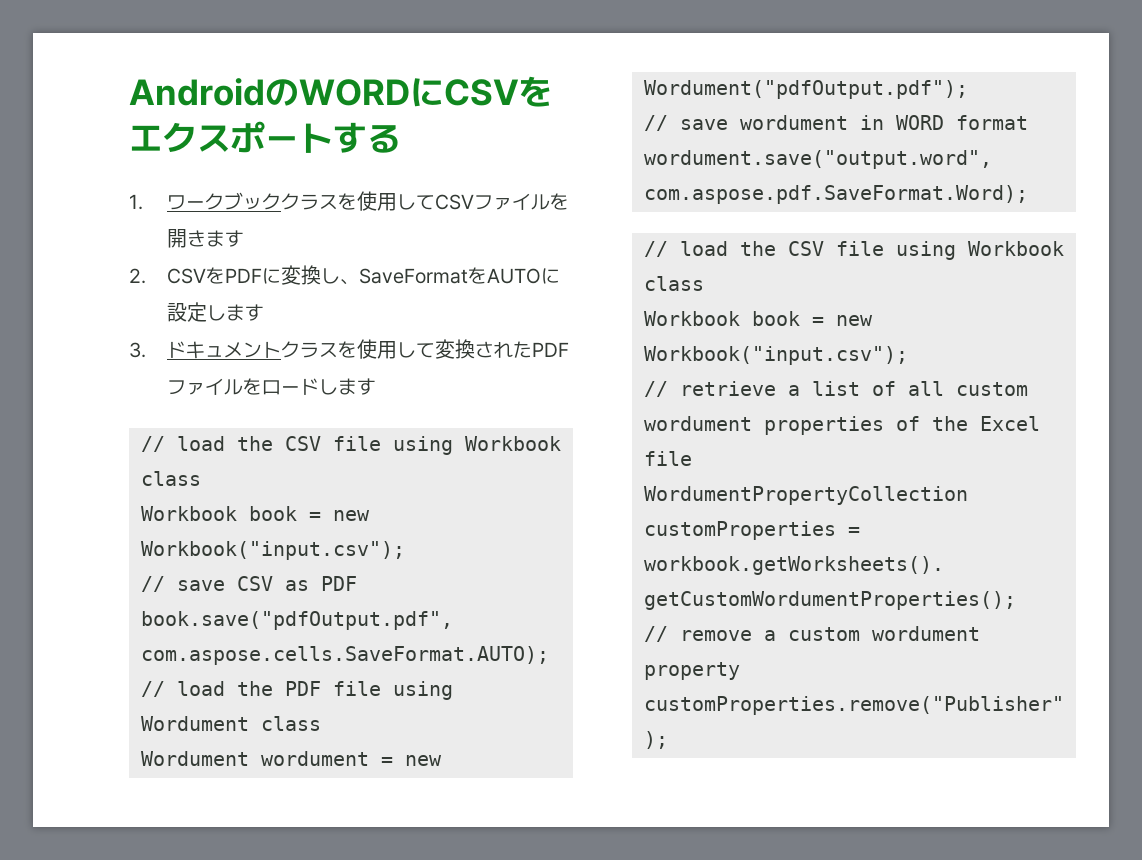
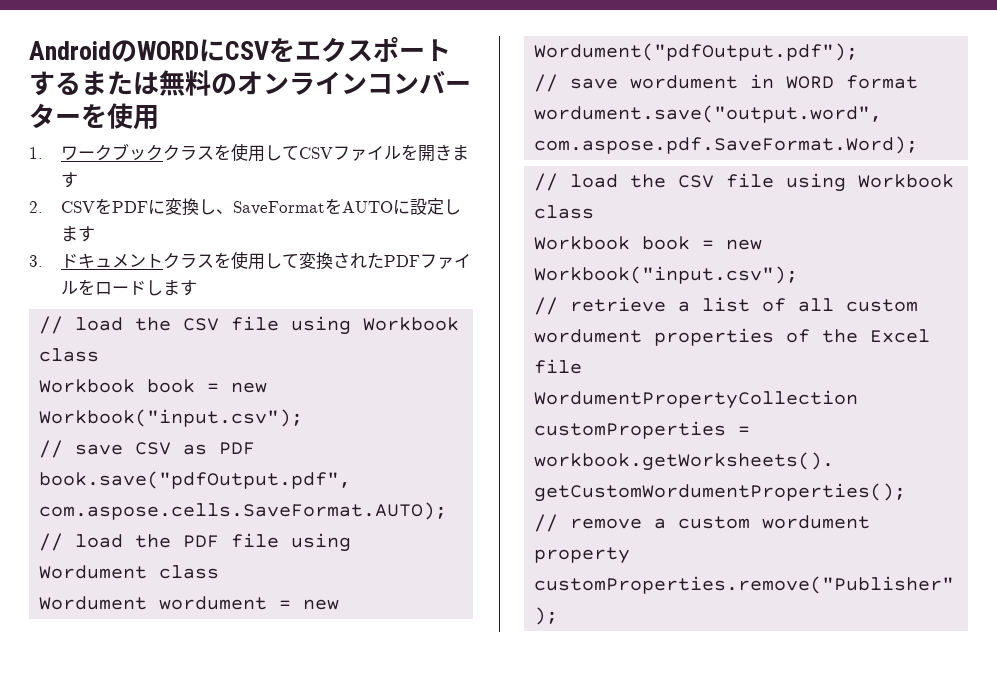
(401, 139) none -> [81,70,471,96] [29,103,159,130] または無料のオンラインコンバーターを使用

